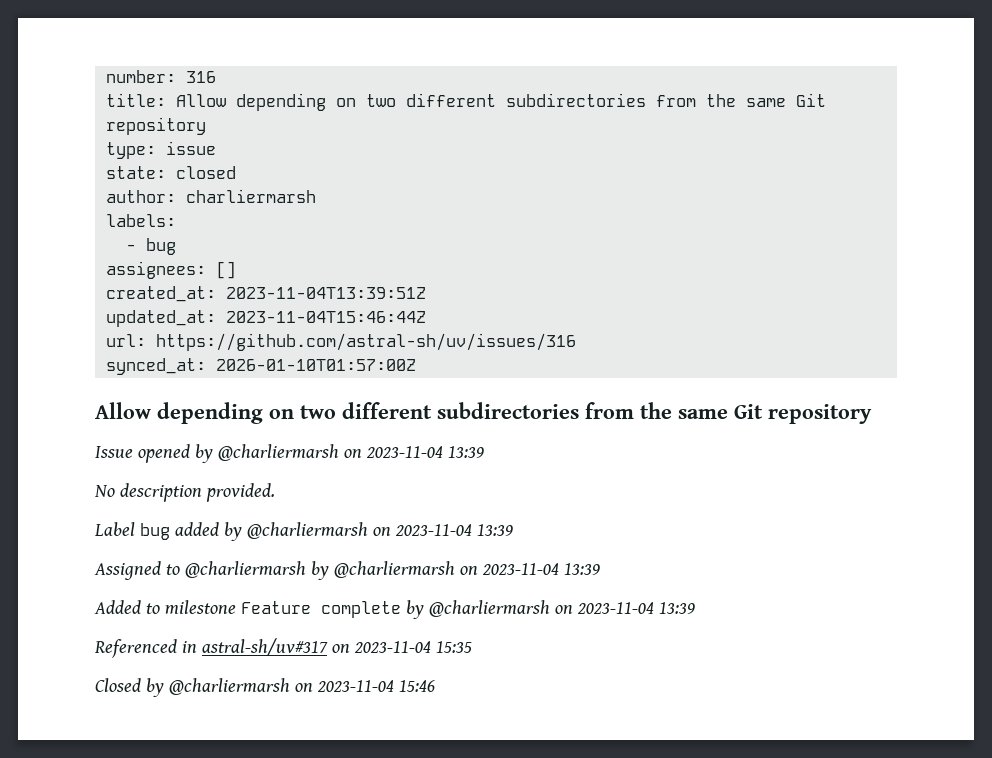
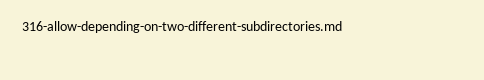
[106,70,217,83] [106,93,827,111] [106,117,207,135] [106,141,217,159] [106,166,237,179] [106,189,317,203] [106,214,177,227] [126,238,177,255] [106,261,237,279] [106,286,427,302] [106,310,427,327] [106,333,577,351] [106,358,417,375] [95,402,872,424] [95,444,484,463] [94,483,275,502] [94,522,513,541] [94,561,600,580] [94,600,695,619] [94,638,472,658] [95,678,435,697] number: 316 // title: Allow depending on two different subdirectories from the same Git repository // type: issue // state: closed // author: charliermarsh // labels: // - bug // assignees: [] // created_at: 2023-11-04T13:39:51Z // updated_at: 2023-11-04T15:46:44Z // url: https://github.com/astral-sh/uv/issues/316 // synced_at: 2026-01-10T01:57:00Z // Allow depending on two different subdirectories from the same Git repository // Issue opened by @charliermarsh on 2023-11-04 13:39 // No description provided. // Label bug added by @charliermarsh on 2023-11-04 13:39 // Assigned to @charliermarsh by @charliermarsh on 2023-11-04 13:39 // Added to milestone Feature complete by @charliermarsh on 2023-11-04 13:39 // Referenced in astral-sh/uv#317 on 2023-11-04 15:35 // Closed by @charliermarsh on 2023-11-04 15:46 -> [22,21,342,33] 316-allow-depending-on-two-different-subdirectories.md

